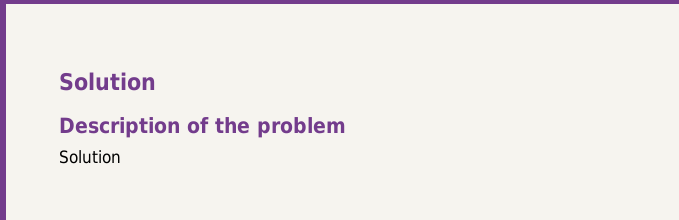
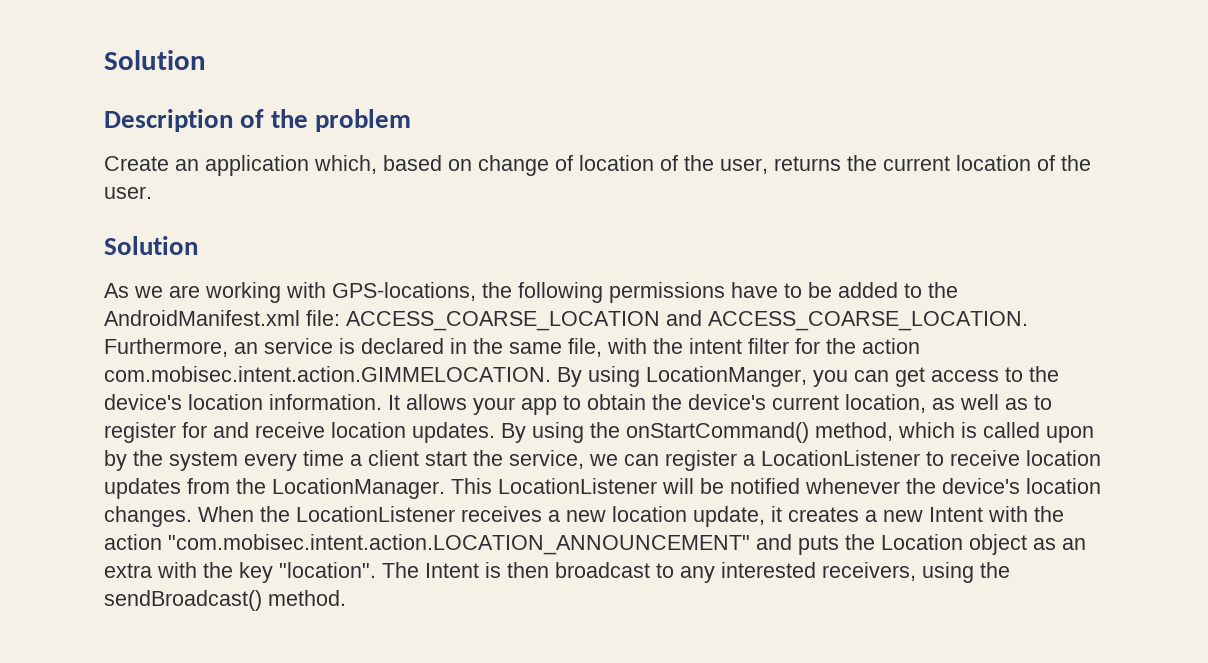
[59,150,121,164] Solution -> [104,155,1091,176] [104,186,152,199] [104,236,198,255] [104,282,958,303] [104,310,1028,331] [104,338,920,357] [104,366,1059,387] [104,394,1052,415] [104,422,1094,443] [104,450,1101,471] [104,478,1101,499] [104,506,1064,527] [104,534,1086,555] [104,562,1010,583] [104,590,346,611] Create an application which, based on change of location of the user, returns the current location of the user. // Solution // As we are working with GPS-locations, the following permissions have to be added to the AndroidManifest.xml file: ACCESS_COARSE_LOCATION and ACCESS_COARSE_LOCATION. Furthermore, an service is declared in the same file, with the intent filter for the action com.mobisec.intent.action.GIMMELOCATION. By using LocationManger, you can get access to the device's location information. It allows your app to obtain the device's current location, as well as to register for and receive location updates. By using the onStartCommand() method, which is called upon by the system every time a client start the service, we can register a LocationListener to receive location updates from the LocationManager. This LocationListener will be notified whenever the device's location changes. When the LocationListener receives a new location update, it creates a new Intent with the action "com.mobisec.intent.action.LOCATION_ANNOUNCEMENT" and puts the Location object as an extra with the key "location". The Intent is then broadcast to any interested receivers, using the sendBroadcast() method.

